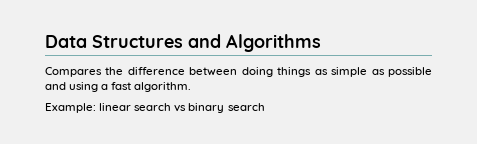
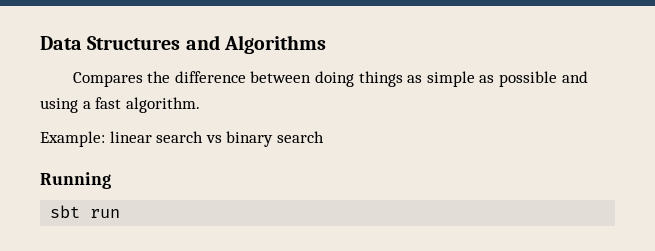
(265, 107) none -> [40,172,111,189] [50,205,121,218] // Running // sbt run

